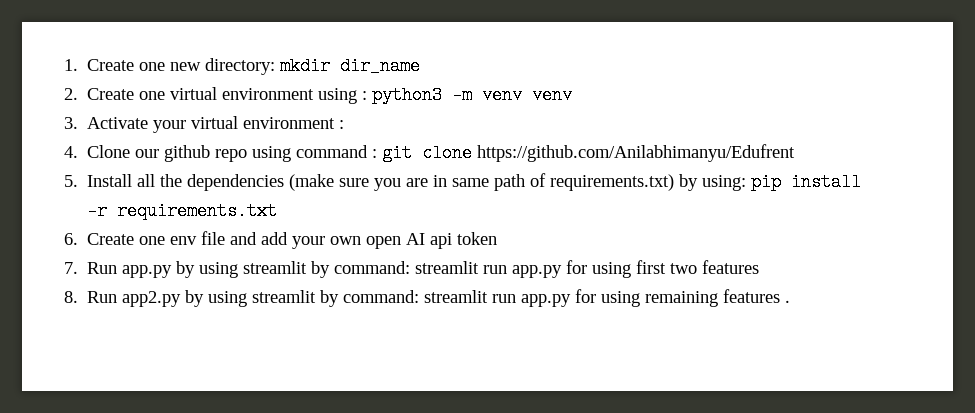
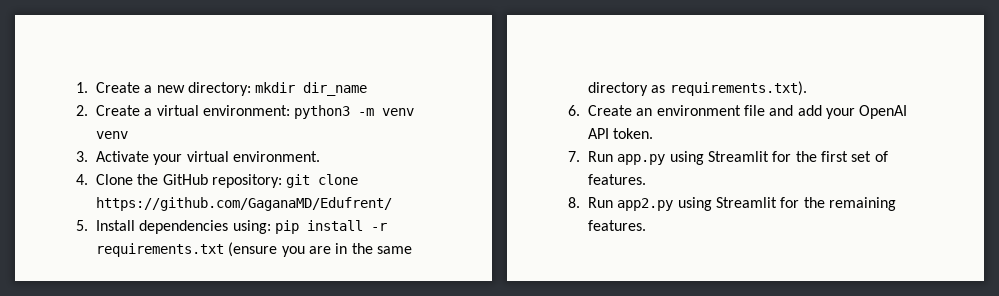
[139,62,166,71] one -> [144,85,153,93] a
[139,87,368,104] one virtual environment using : -> [144,105,290,116] a virtual environment:
[243,117,345,129] environment : -> [232,151,320,162] environment.
[135,145,378,162] our github repo using command : -> [137,174,282,188] the GitHub repository:
[477,144,796,162] https://github.com/Anilabhimanyu/Edufrent -> [96,197,392,211] https://github.com/GaganaMD/Edufrent/
[137,173,699,191] all the dependencies (make sure you are in same path of requirements.txt) by -> [139,220,229,234] dependencies
(278, 211) none -> [228,242,412,257] [588,81,807,96] (ensure you are in the same directory as requirements.txt).
[139,236,198,245] one env -> [636,105,741,116] an environment
[330,232,498,249] [64,260,760,278] [64,289,791,307] own open AI api token // 7. Run app.py by using streamlit by command: streamlit run app.py for using first two features // 8. Run app2.py by using streamlit by command: streamlit run app.py for using remaining features . -> [859,105,908,119] [588,128,654,139] [568,151,888,165] [588,174,646,185] [568,197,896,211] [588,220,646,231] OpenAI API token. // 7. Run app.py using Streamlit for the first set of features. // 8. Run app2.py using Streamlit for the remaining features.

